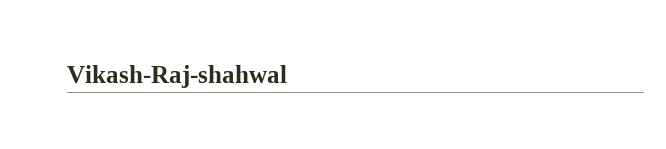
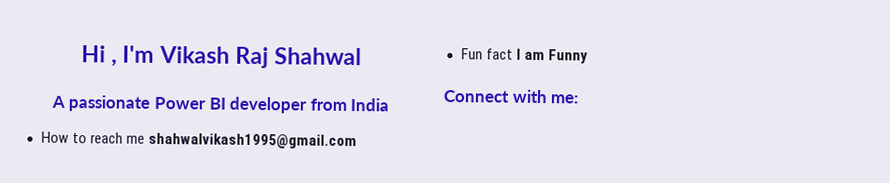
[67,65,287,88] Vikash-Raj-shahwal -> [80,45,363,69] [50,94,390,114] [40,131,357,150] [460,48,588,64] [443,89,579,104] Hi , I'm Vikash Raj Shahwal // A passionate Power BI developer from India // How to reach me shahwalvikash1995@gmail.com // Fun fact I am Funny // Connect with me:

